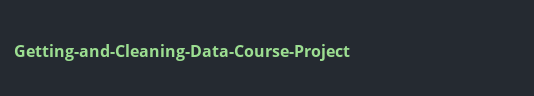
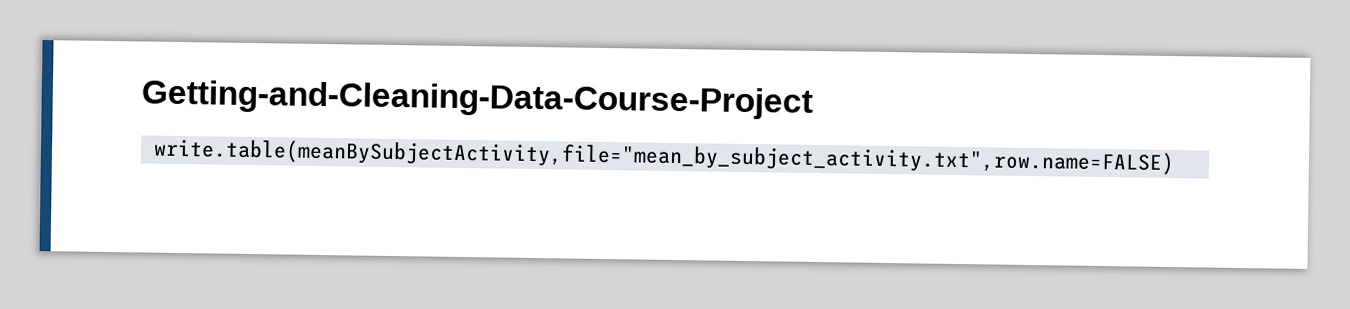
(350, 52) none -> [152,138,1175,176] // write.table(meanBySubjectActivity,file="mean_by_subject_activity.txt",row.name=FALSE)

